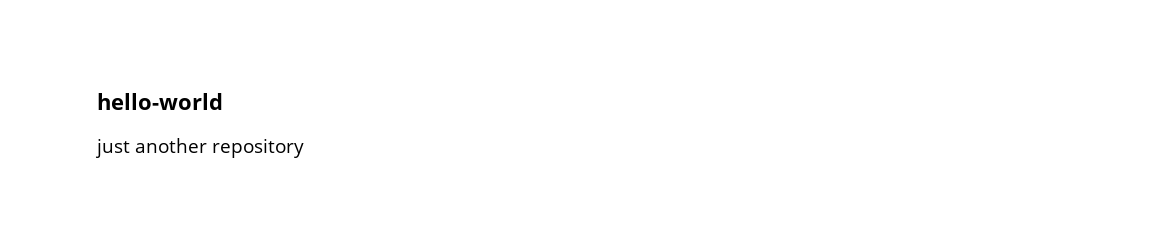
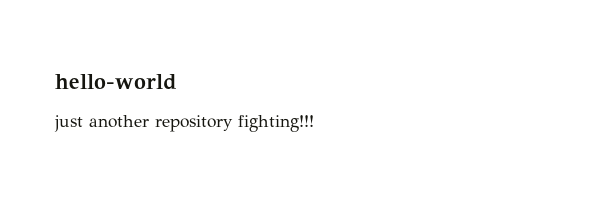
(304, 148) none -> [238,115,314,132] fighting!!!

